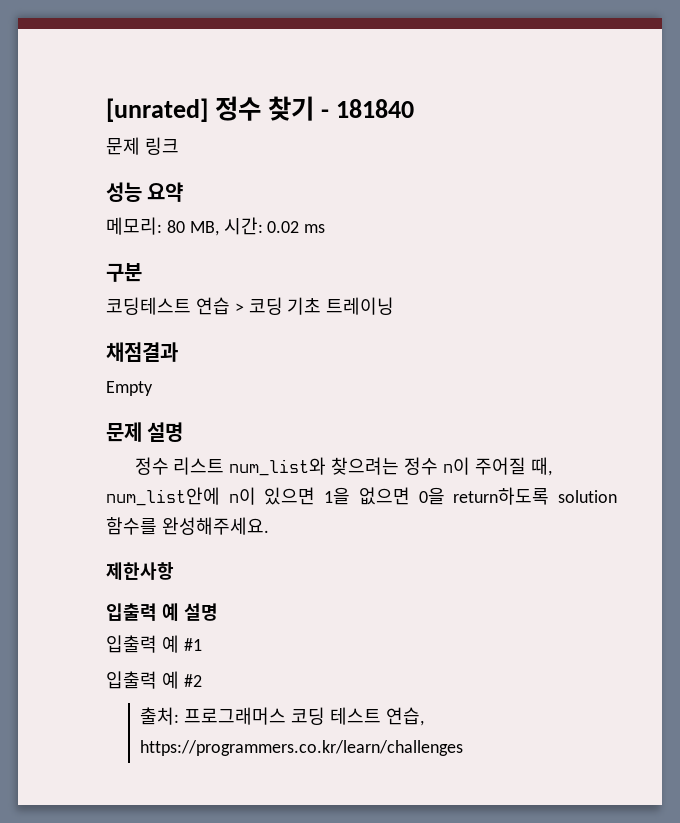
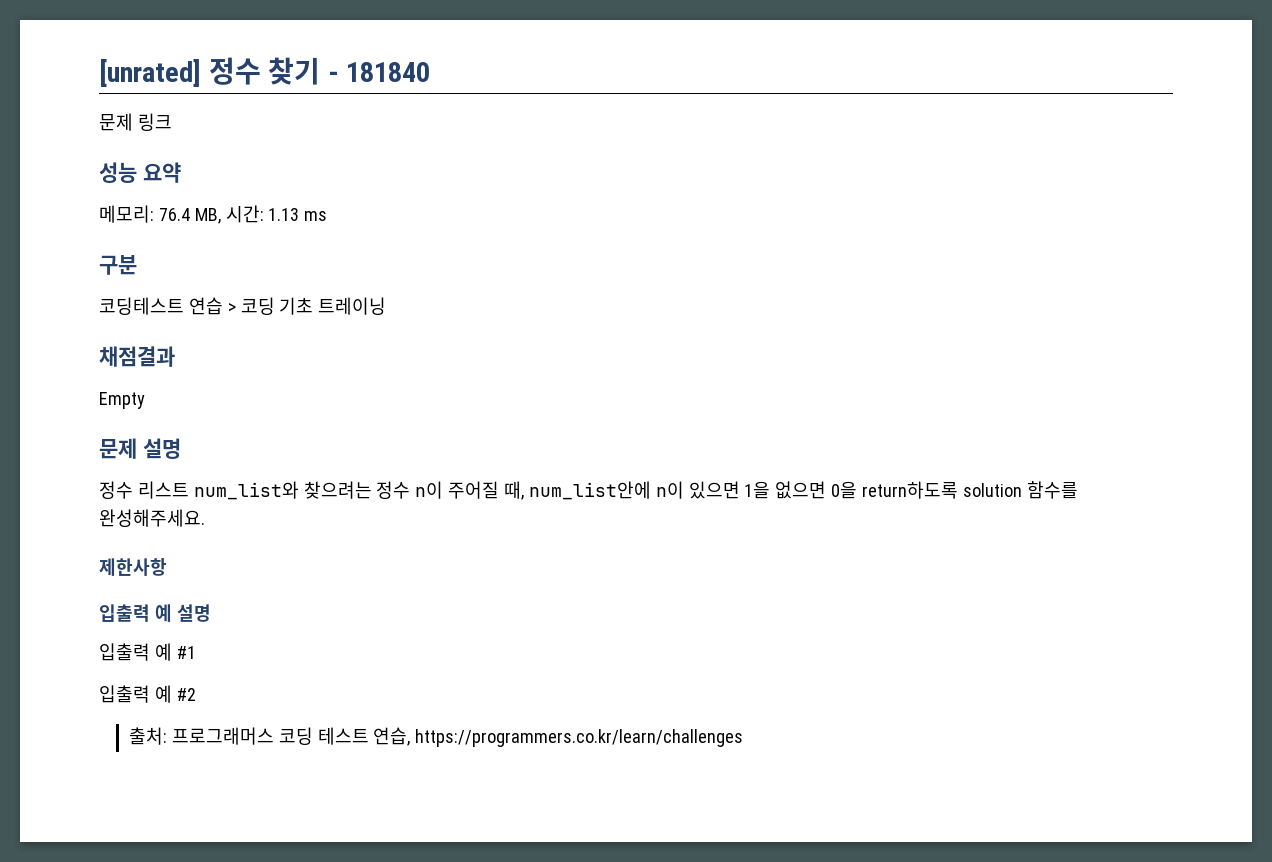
[166,220,185,233] 80 -> [158,208,190,221] 76.4
[267,221,300,233] 0.02 -> [268,208,300,221] 1.13

